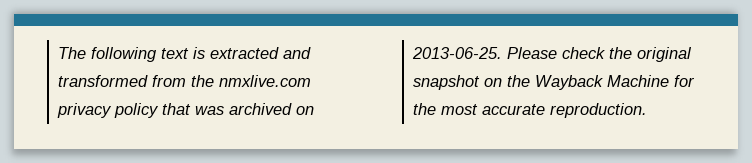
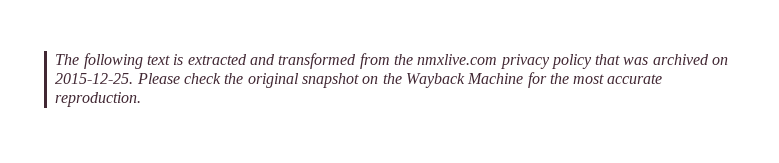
[412,47,503,59] 2013-06-25. -> [55,73,134,84] 2015-12-25.

